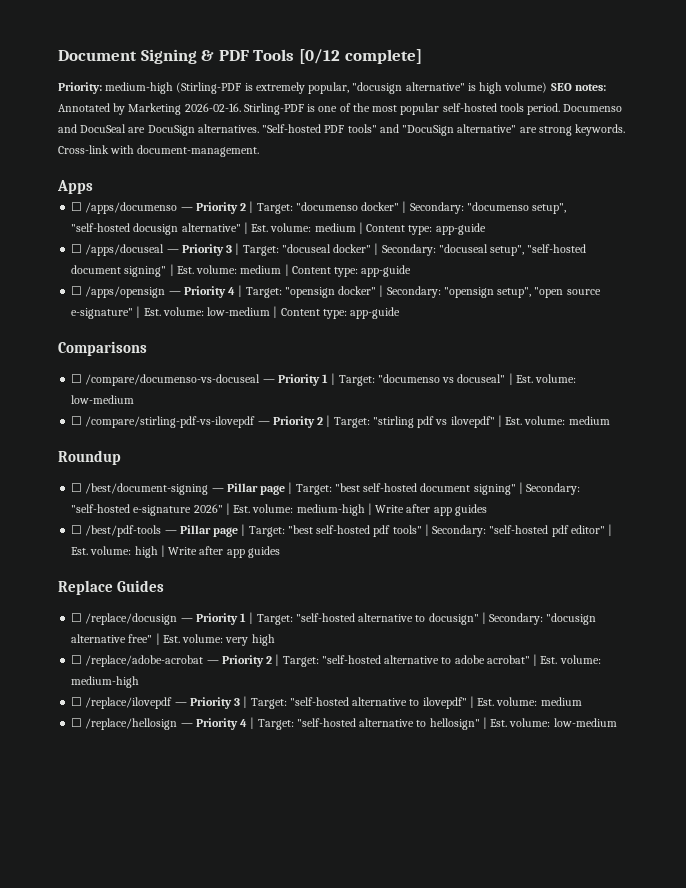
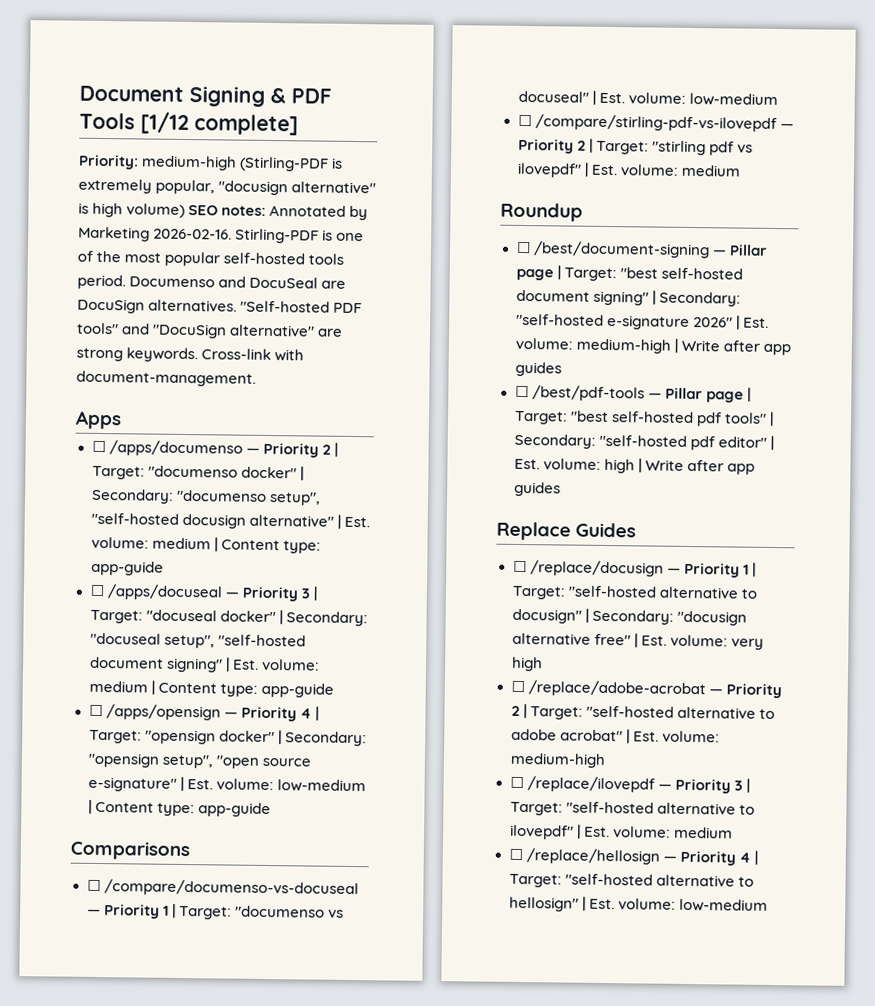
[298,49,340,64] [0/12 -> [140,111,189,135] [1/12

